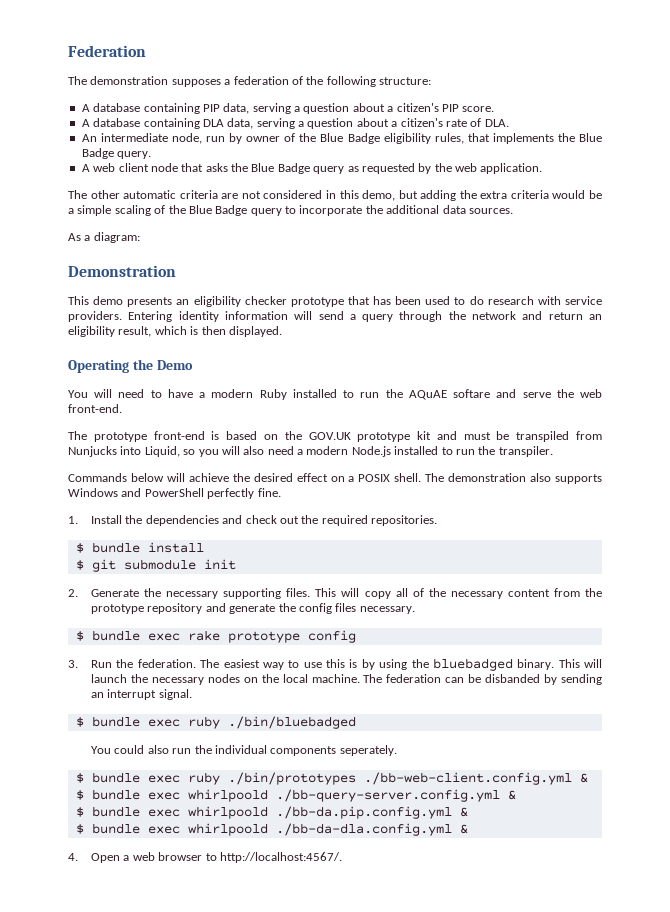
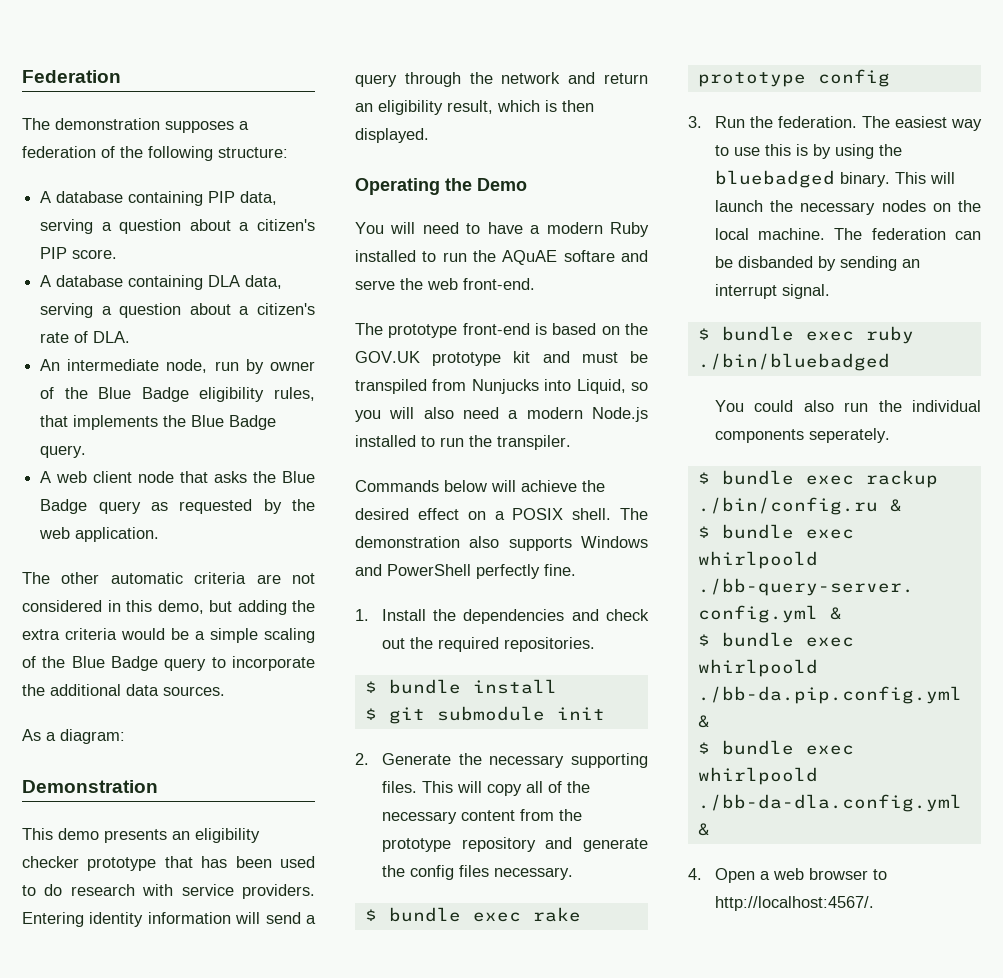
[187,772,572,785] ruby ./bin/prototypes ./bb-web-client.config.yml -> [865,470,938,488] [697,497,878,515] rackup ./bin/config.ru

